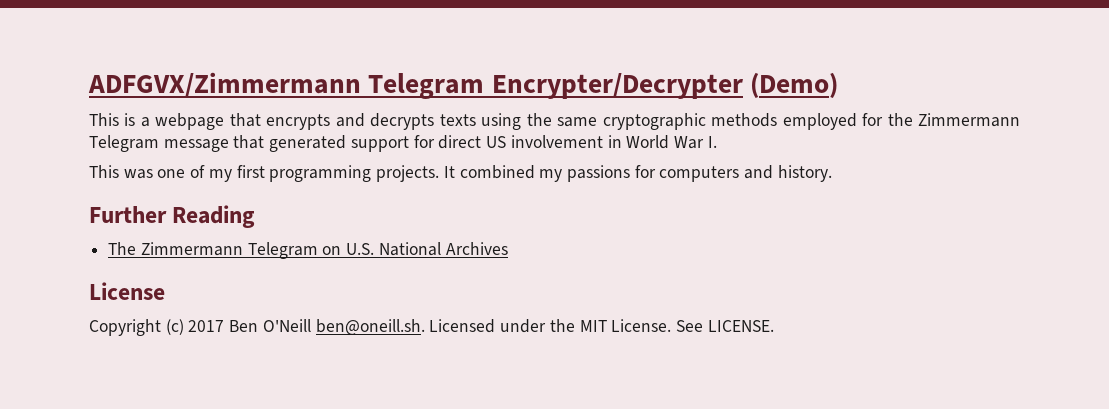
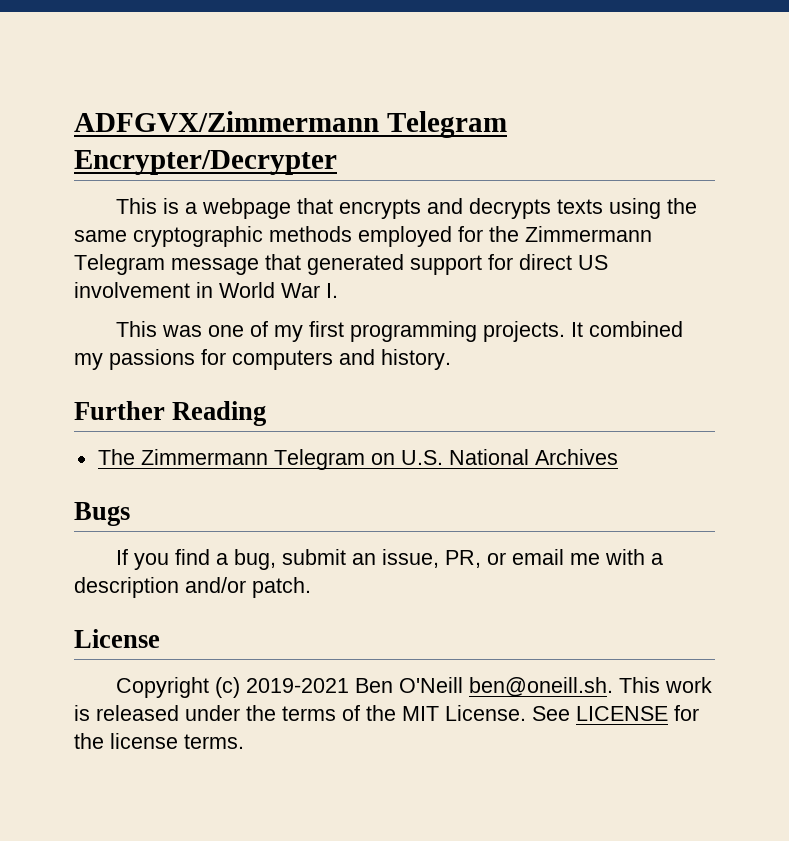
[750,72,839,98] (Demo) -> (337, 162) none
(508, 248) none -> [74,502,130,526] [116,549,664,570] [74,577,311,598] // Bugs // If you find a bug, submit an issue, PR, or email me with a description and/or patch.
[188,320,225,332] 2017 -> [246,678,350,693] 2019-2021
[429,319,774,333] Licensed under the MIT License. See LICENSE. -> [619,677,713,693] [74,705,699,721] [74,733,244,749] This work is released under the terms of the MIT License. See LICENSE for the license terms.

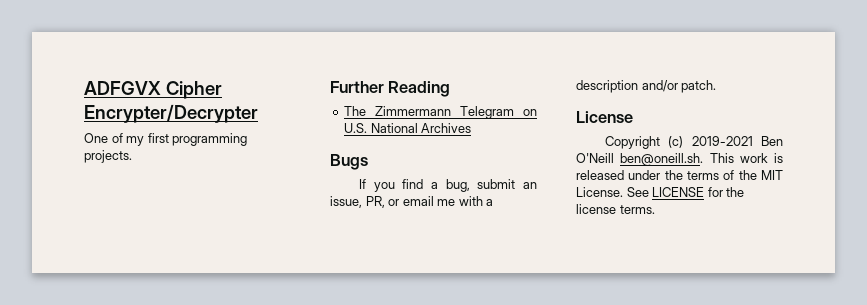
[74,111,507,138] ADFGVX/Zimmermann Telegram -> [84,81,222,99] ADFGVX Cipher
[116,198,698,219] [74,226,652,247] [74,254,608,275] [74,282,338,298] [116,321,245,337] This is a webpage that encrypts and decrypts texts using the same cryptographic methods employed for the Zimmermann Telegram message that generated support for direct US involvement in World War I. // This was one -> [84,133,108,143] One
[571,321,684,337] [74,349,451,370] It combined my passions for computers and history. -> (132, 156) none

